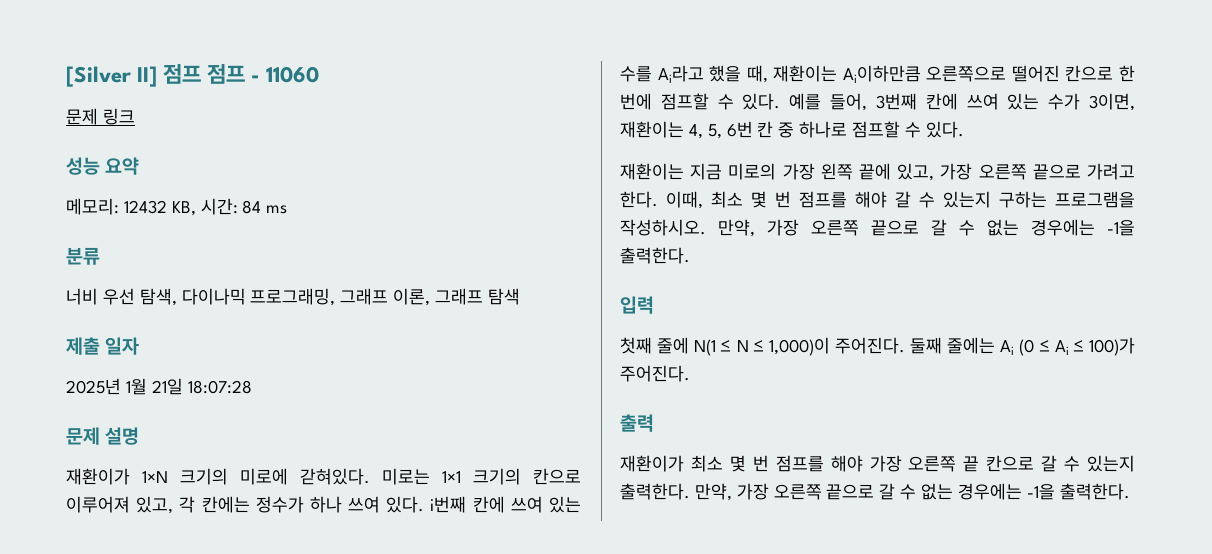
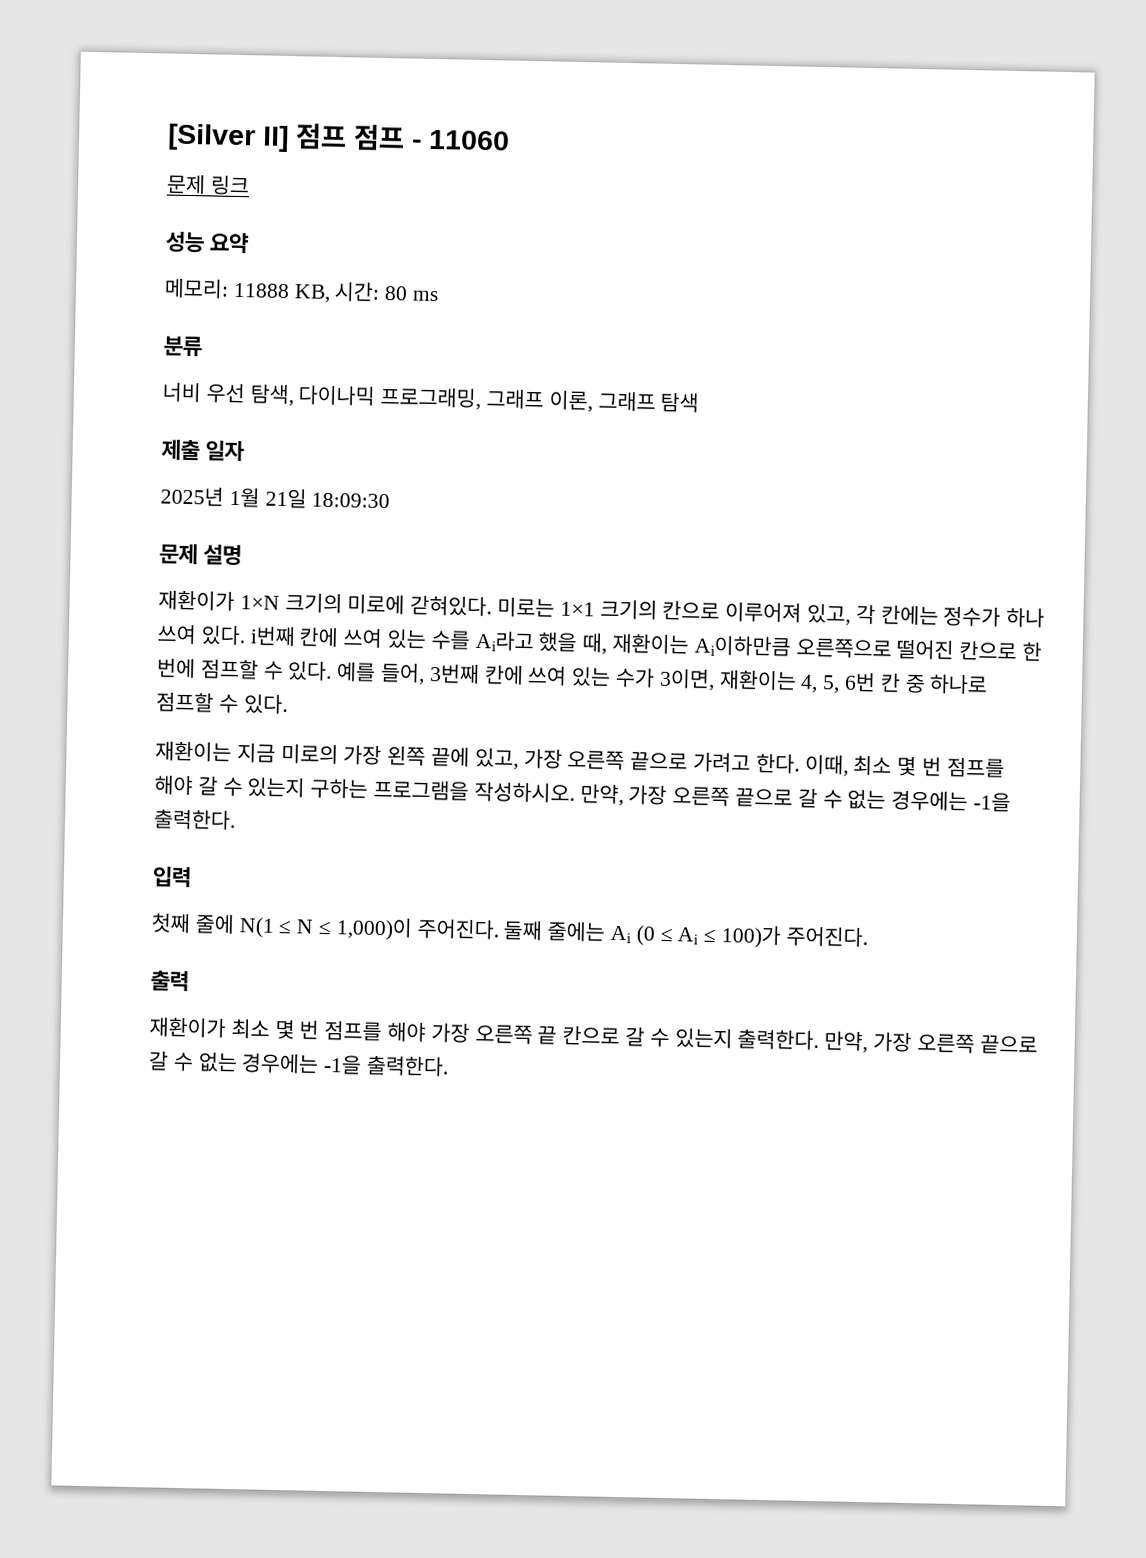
[123,200,167,214] 12432 -> [232,282,290,299] 11888
[242,200,262,214] 84 -> [384,286,409,301] 80
[187,380,252,394] 18:07:28 -> [311,492,391,509] 18:09:30

